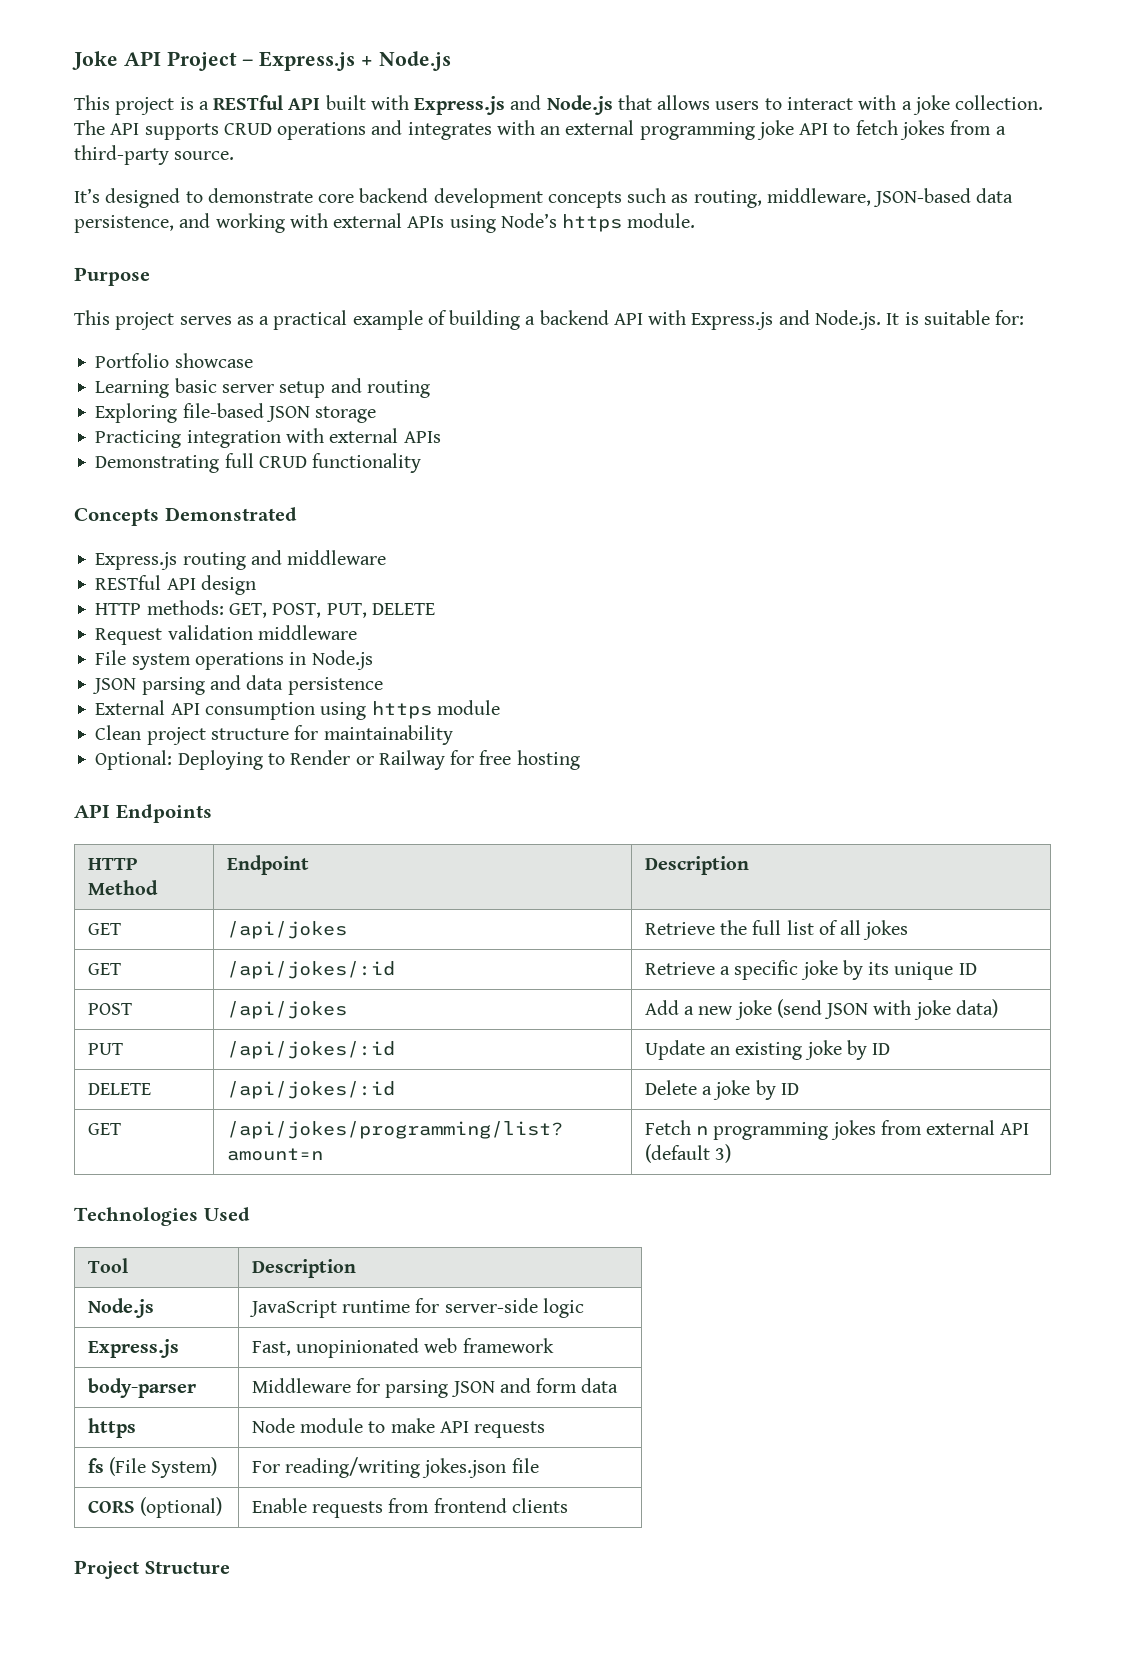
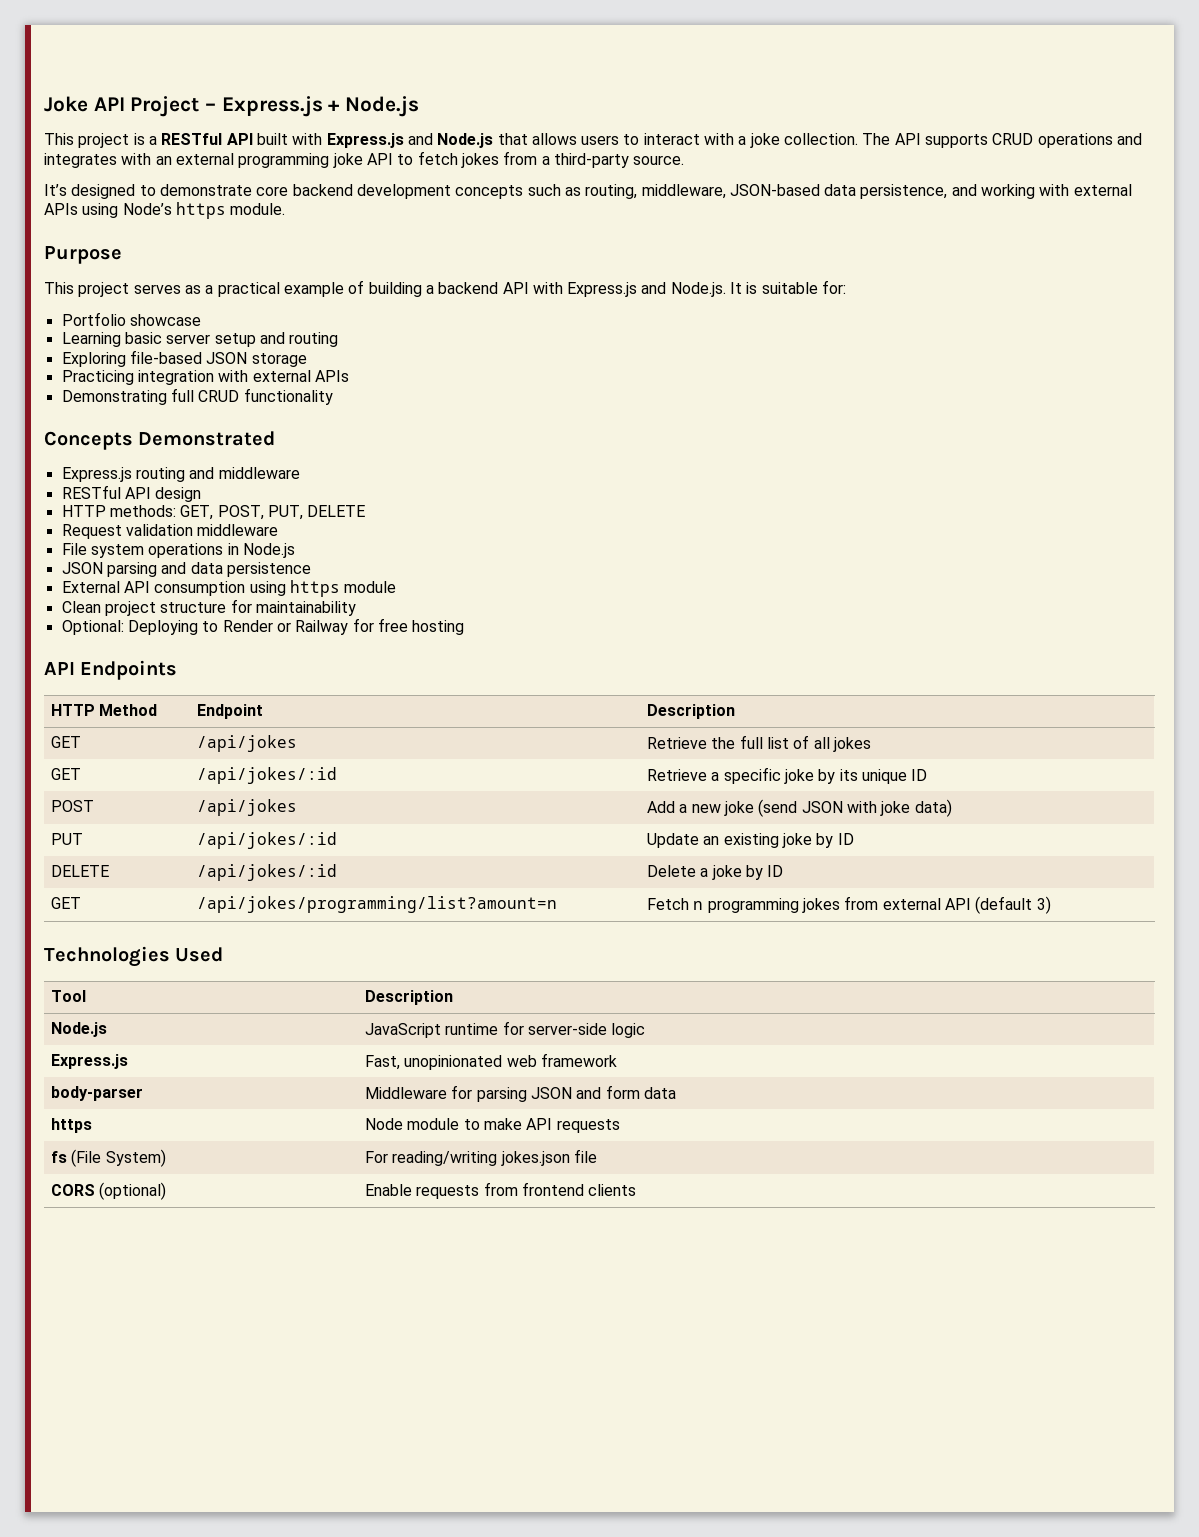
[74,1560,230,1579] // Project Structure -> (637, 1190) none

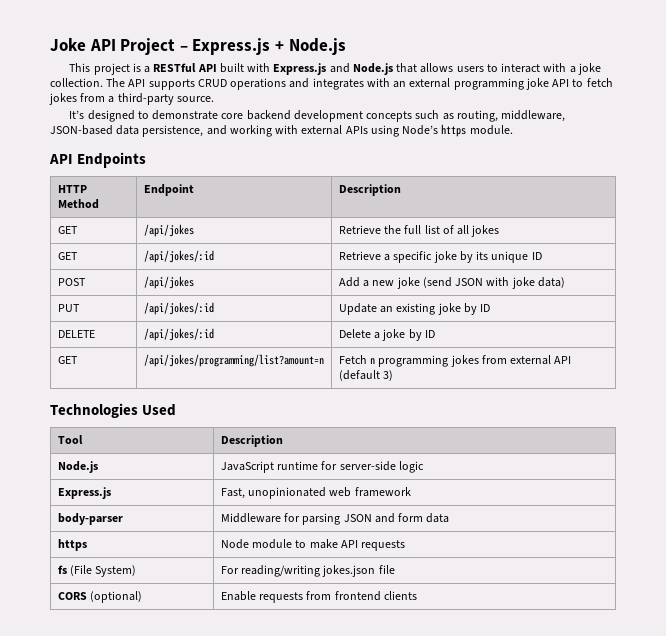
[44,246,122,264] [44,280,847,297] [61,312,201,326] [61,332,339,347] [61,350,307,367] [61,370,349,385] [61,388,333,405] [44,431,276,450] [61,467,300,482] [61,485,202,502] [61,505,366,520] [61,524,279,539] [61,543,295,558] [61,562,311,577] [61,580,397,597] [61,599,356,616] [61,618,465,635] // Purpose // This project serves as a practical example of building a backend API with Express.js and Node.js. It is suitable for: // Portfolio showcase // Learning basic server setup and routing // Exploring file-based JSON storage // Practicing integration with external APIs // Demonstrating full CRUD functionality // Concepts Demonstrated // Express.js routing and middleware // RESTful API design // HTTP methods: GET, POST, PUT, DELETE // Request validation middleware // File system operations in Node.js // JSON parsing and data persistence // External API consumption using https module // Clean project structure for maintainability // Optional: Deploying to Render or Railway for free hosting -> (513, 130) none

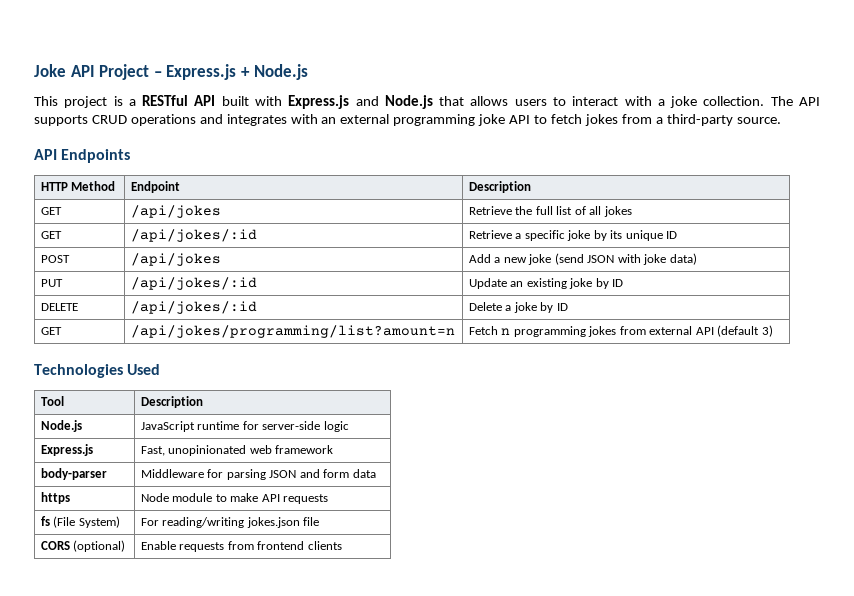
[69,110,566,122] [50,124,513,137] // It’s designed to demonstrate core backend development concepts such as routing, middleware, JSON-based data persistence, and working with external APIs using Node’s https module. -> (781, 120) none

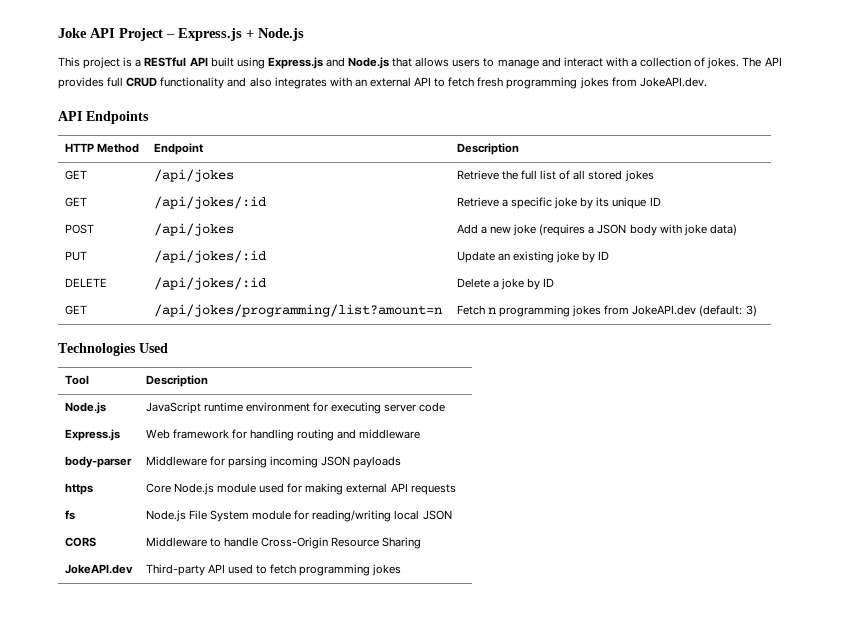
[254,96,282,106] with -> [236,57,265,69] using
(566, 101) none -> [497,57,561,69] manage and
[670,96,821,108] [34,114,223,126] joke collection. The API supports CRUD operations and -> [640,57,782,69] [58,77,272,89] collection of jokes. The API provides full CRUD functionality and also
[393,114,506,126] programming joke -> (411, 82) none
[584,114,781,126] jokes from a third-party source. -> [477,77,707,89] fresh programming jokes from JokeAPI.dev.
(602, 210) none -> [588,170,623,180] stored
[554,253,615,265] (send JSON -> [539,224,657,236] (requires a JSON body
[649,325,760,337] external API (default -> [632,305,743,317] JokeAPI.dev (default:
[242,421,349,432] [40,444,93,456] [140,445,334,456] [40,468,107,480] [140,469,376,480] [40,492,70,504] [140,493,329,504] [40,516,120,528] [140,517,320,528] [40,540,126,552] [140,541,342,552] for server-side logic // Express.js | Fast, unopinionated web framework // body-parser | Middleware for parsing JSON and form data // https | Node module to make API requests // fs (File System) | For reading/writing jokes.json file // CORS (optional) | Enable requests from frontend clients -> [245,402,446,414] [64,429,120,441] [145,429,421,441] [64,456,132,468] [145,456,402,468] [64,483,93,495] [145,483,456,495] [64,510,75,520] [145,510,452,522] [64,537,96,547] [145,537,422,549] [64,564,133,574] [145,564,402,576] environment for executing server code // Express.js | Web framework for handling routing and middleware // body-parser | Middleware for parsing incoming JSON payloads // https | Core Node.js module used for making external API requests // fs | Node.js File System module for reading/writing local JSON // CORS | Middleware to handle Cross-Origin Resource Sharing // JokeAPI.dev | Third-party API used to fetch programming jokes

